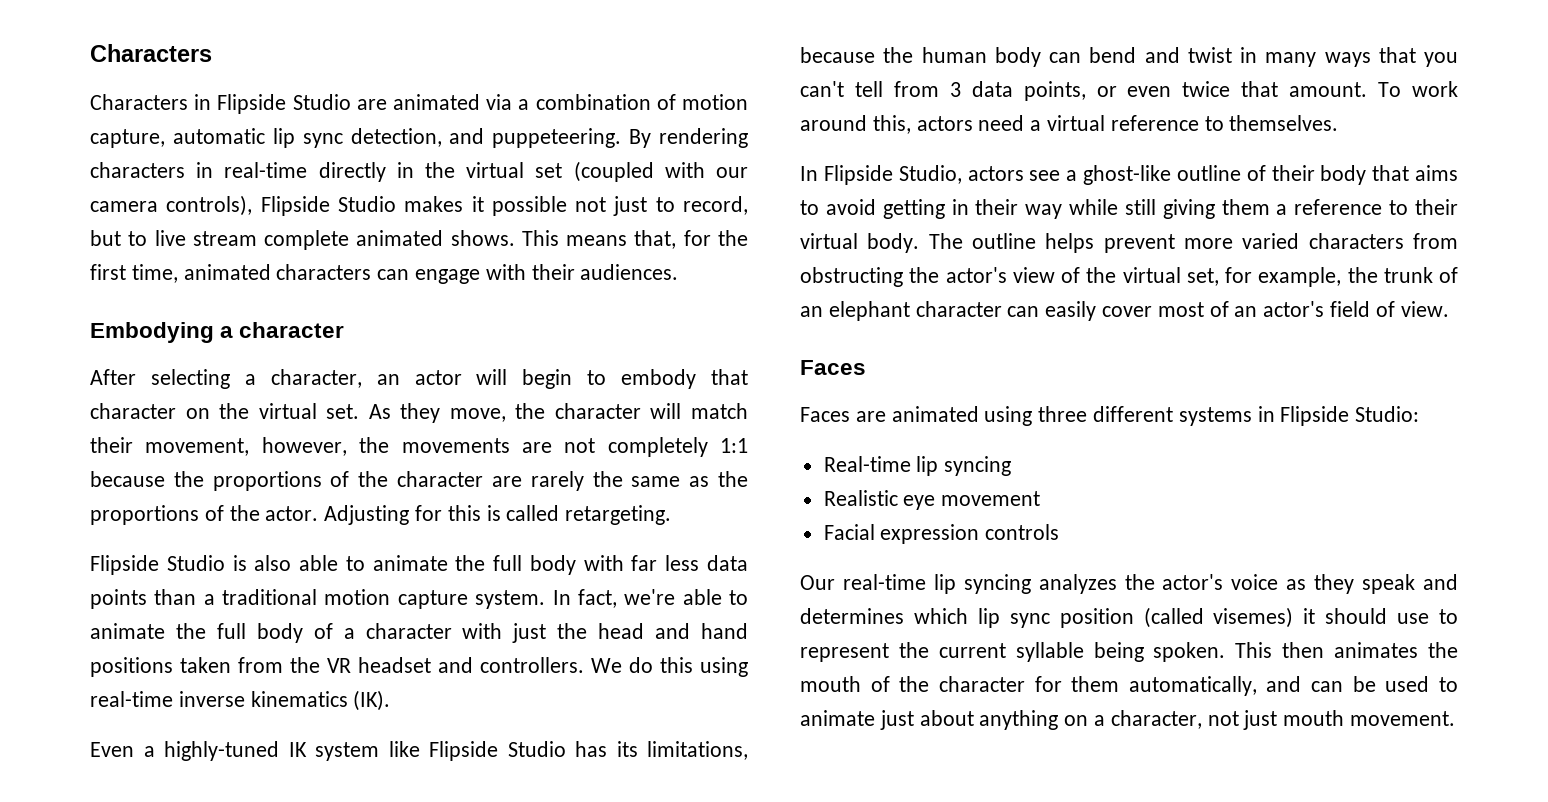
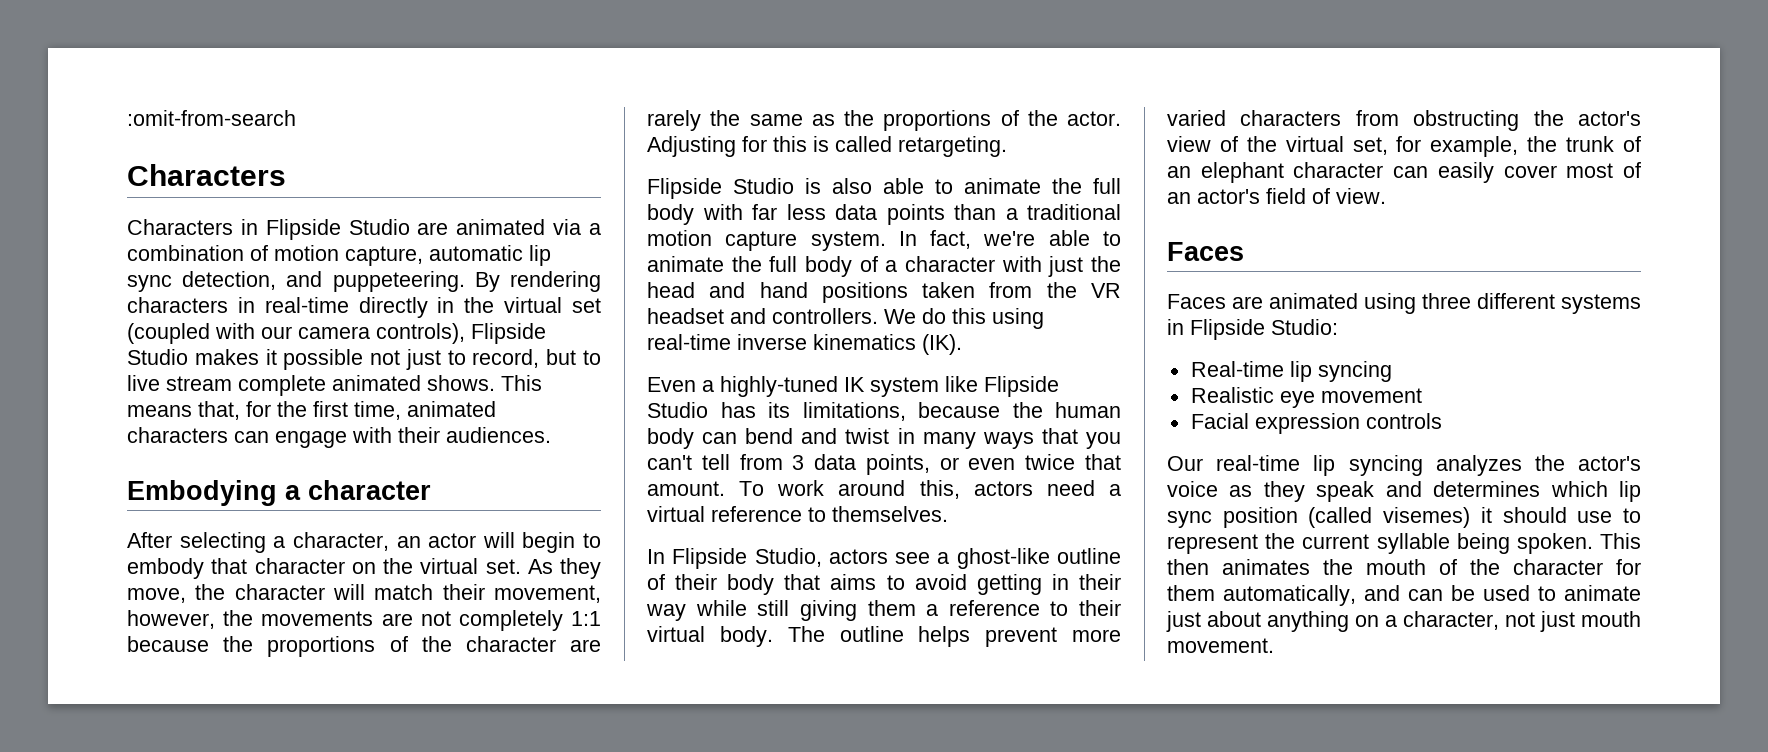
(90, 53) none -> [127,110,296,126] :omit-from-search //

